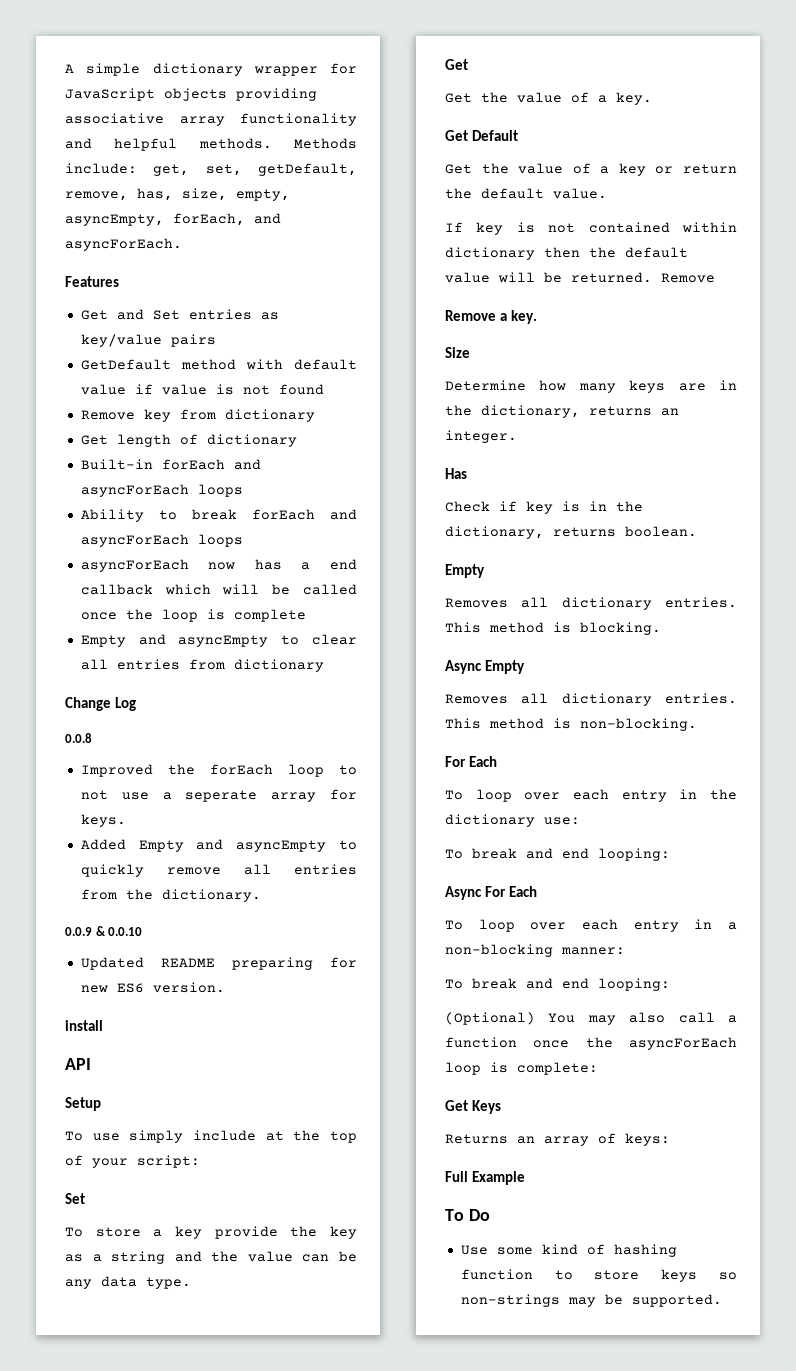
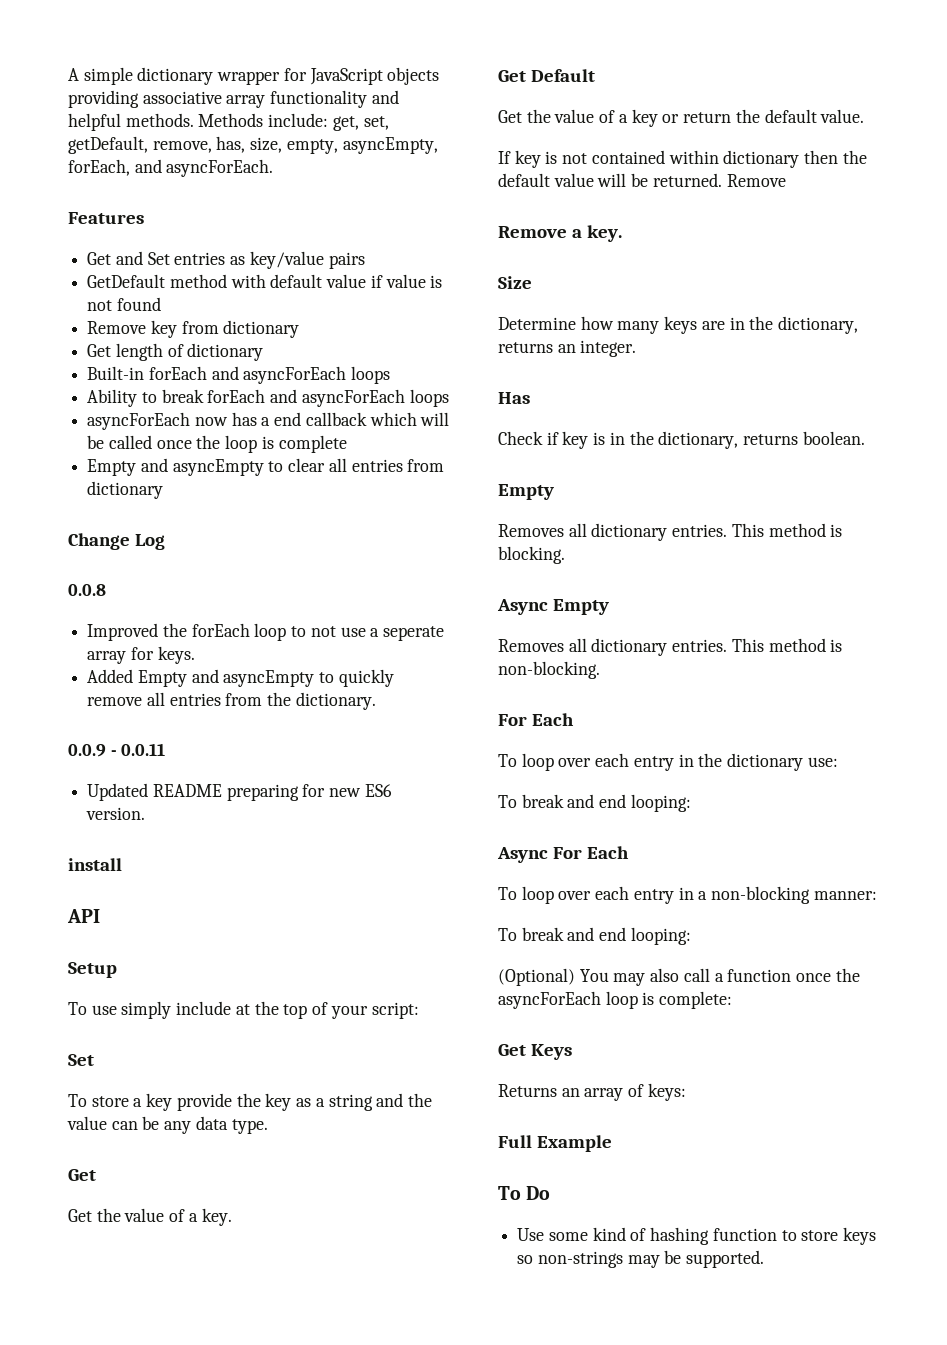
[95,926,143,936] & 0.0.10 -> [110,743,166,756] - 0.0.11

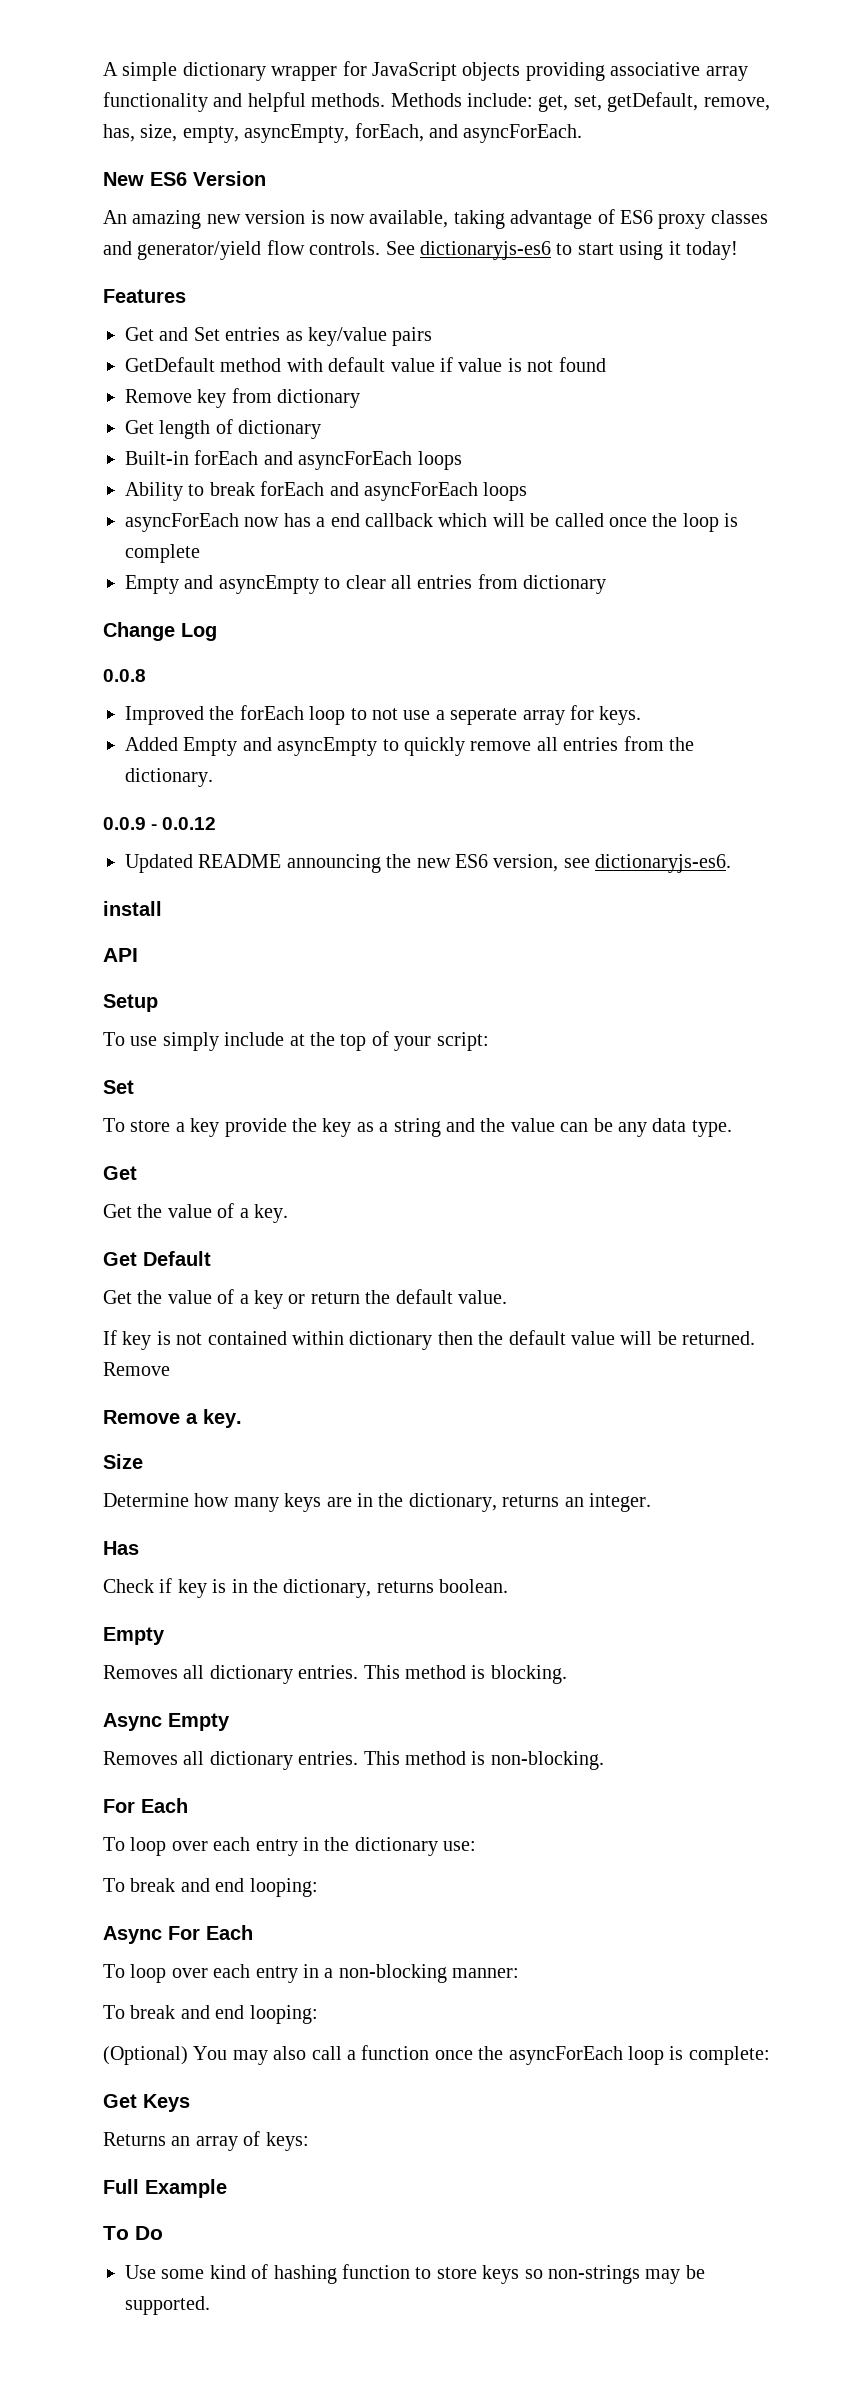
(274, 168) none -> [103,171,266,186] [103,209,768,229] [103,240,738,260] // New ES6 Version // An amazing new version is now available, taking advantage of ES6 proxy classes and generator/yield flow controls. See dictionaryjs-es6 to start using it today!
[121,743,166,756] 0.0.11 -> [162,817,217,830] 0.0.12
[226,784,392,801] [86,807,146,820] preparing for new ES6 version. -> [286,854,732,873] announcing the new ES6 version, see dictionaryjs-es6.

